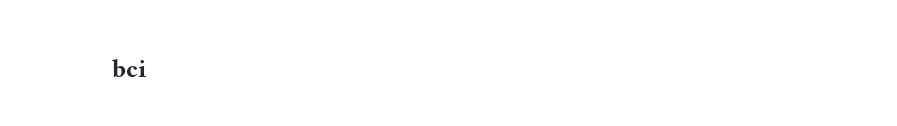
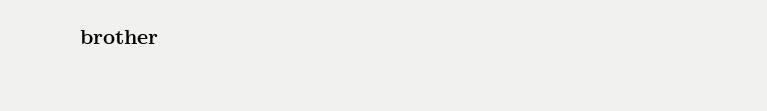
[112,59,147,78] bci -> [80,30,158,44] brother

